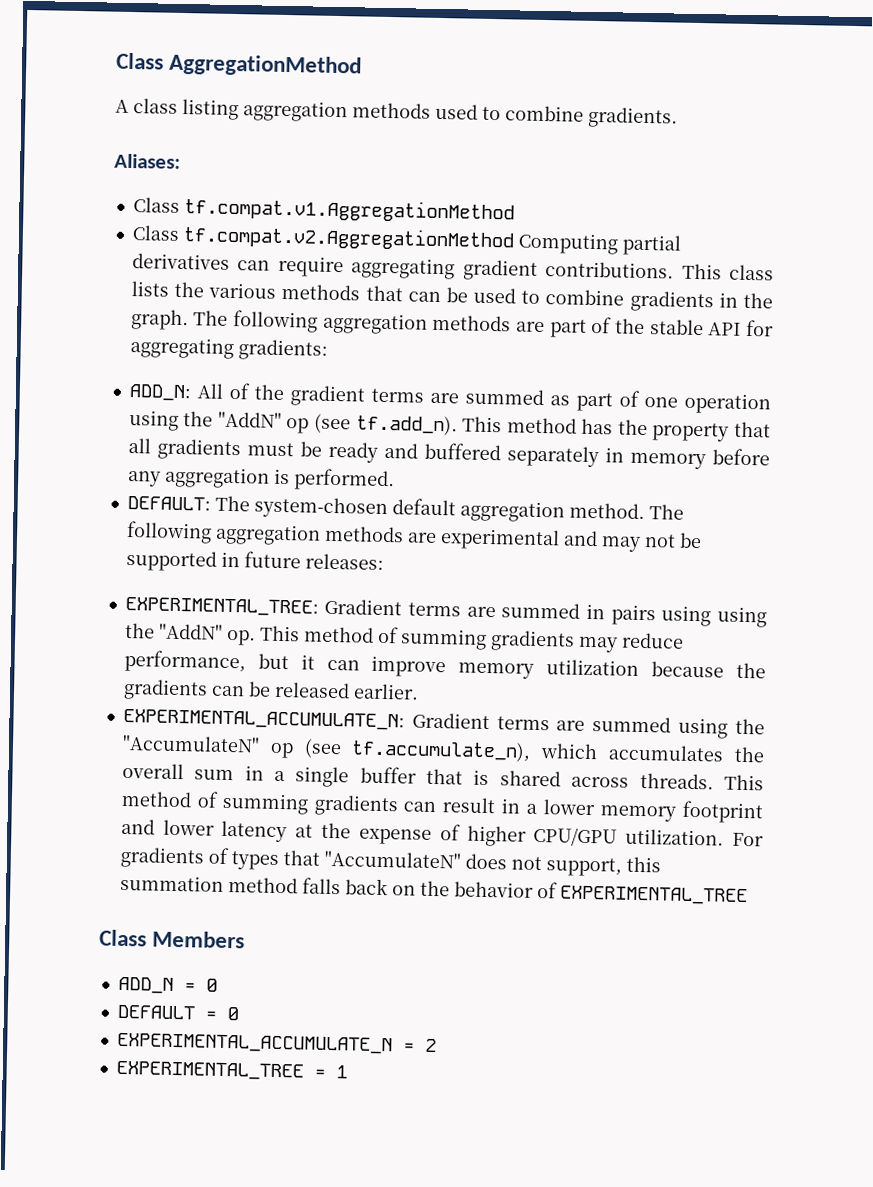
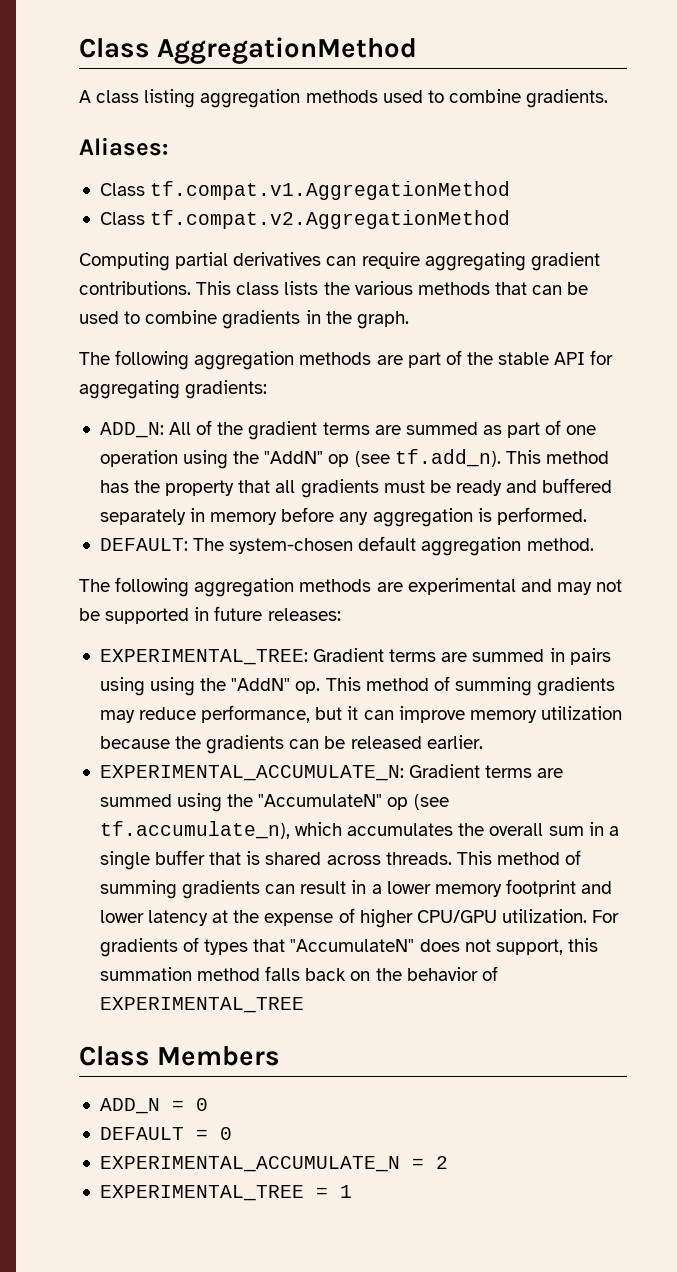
(515, 238) none -> (511, 219) //
(189, 320) none -> (409, 320) //
(645, 511) none -> (594, 544) //

